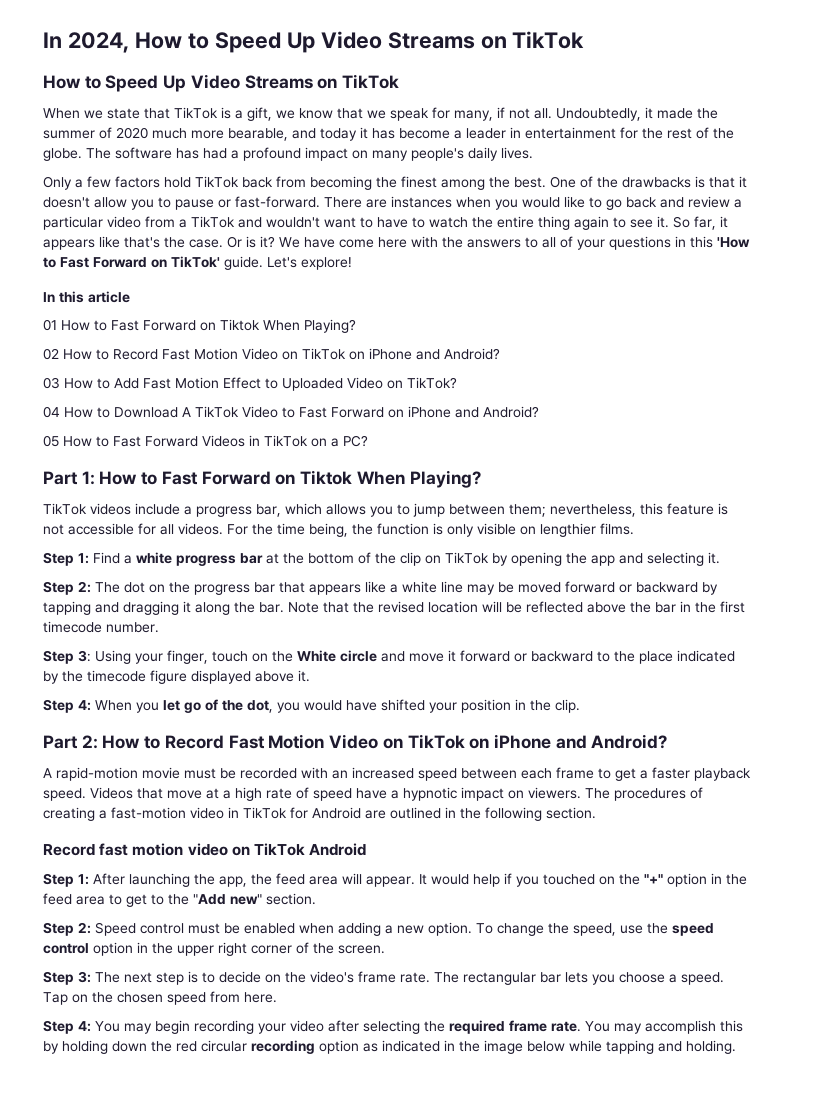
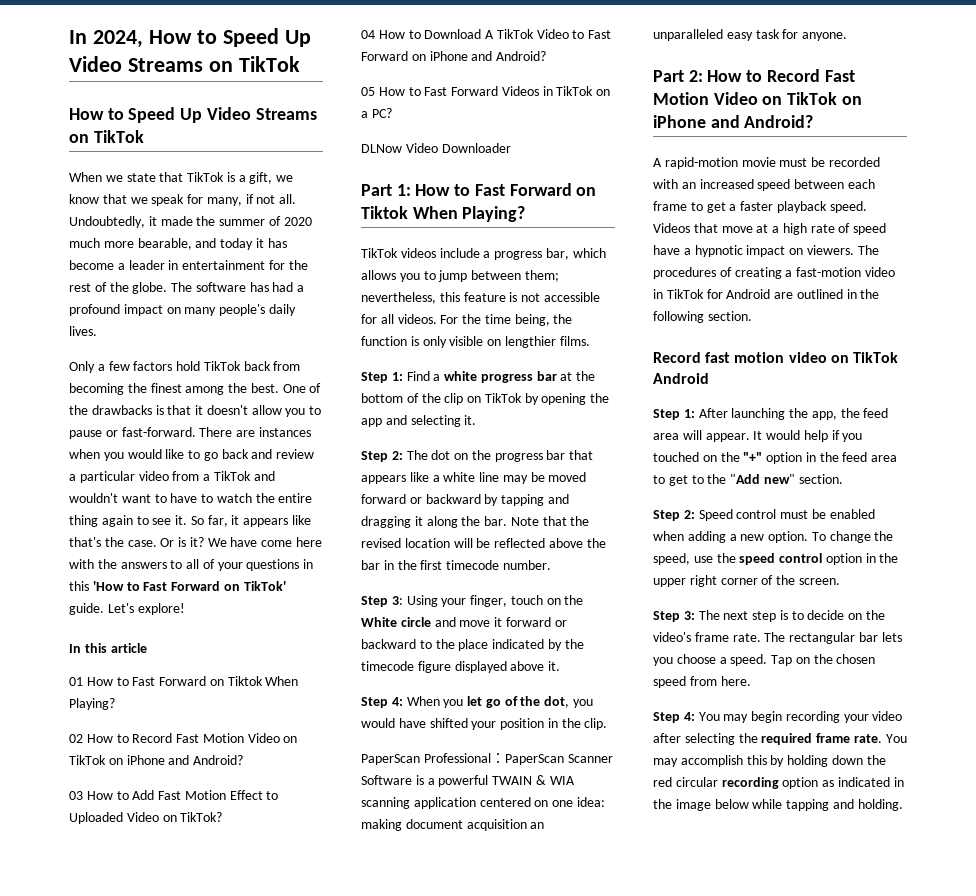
(368, 441) none -> [361,143,511,153] // DLNow Video Downloader
(580, 706) none -> [361,753,613,765] [361,775,575,787] [361,797,605,809] [361,819,545,831] [653,29,848,41] // PaperScan Professional：PaperScan Scanner Software is a powerful TWAIN & WIA scanning application centered on one idea: making document acquisition an unparalleled easy task for anyone.

